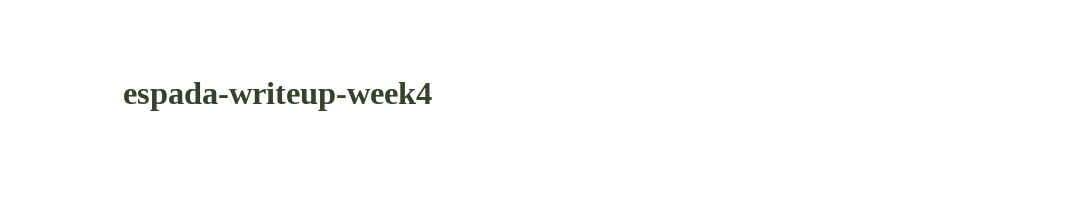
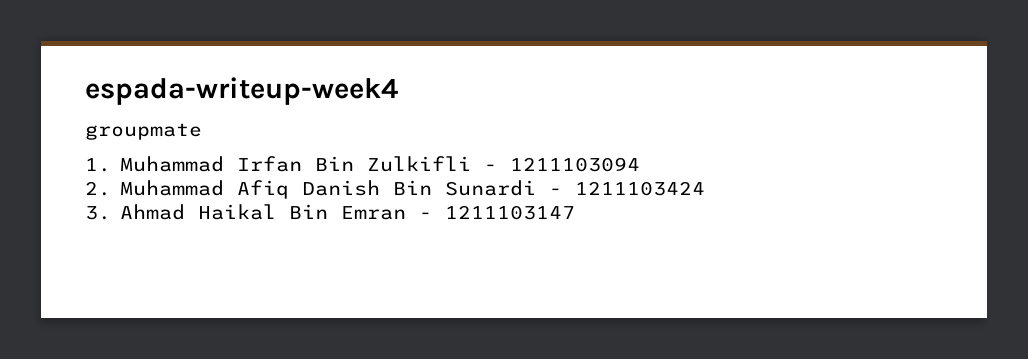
(432, 96) none -> [85,123,202,140] [85,156,641,172] [85,180,706,199] [85,204,576,220] // groupmate // 1. Muhammad Irfan Bin Zulkifli - 1211103094 // 2. Muhammad Afiq Danish Bin Sunardi - 1211103424 // 3. Ahmad Haikal Bin Emran - 1211103147

